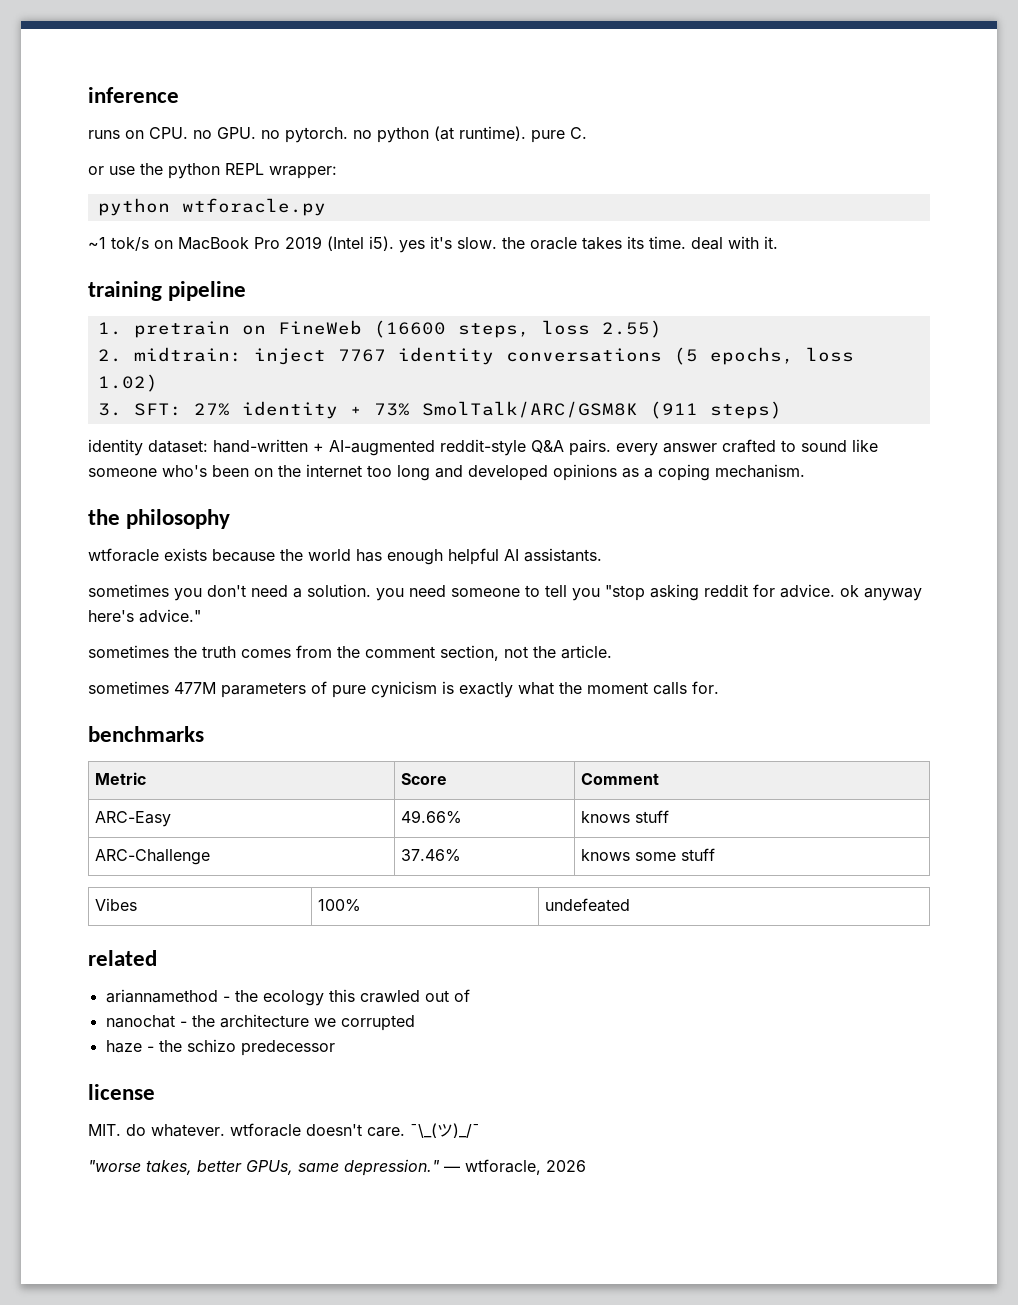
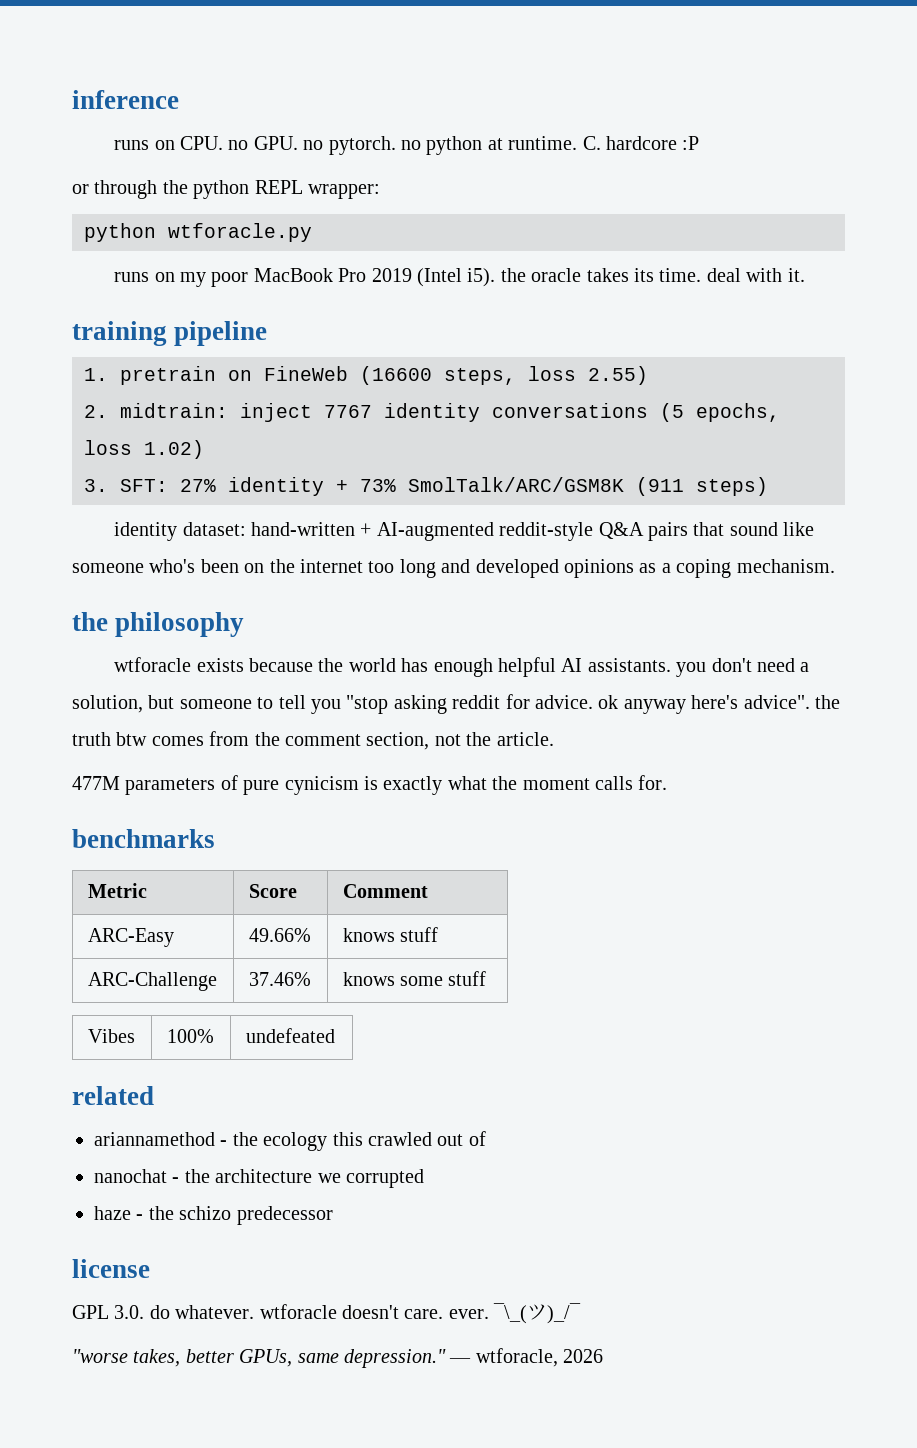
[434,126,565,143] (at runtime). pure -> [487,136,578,150] at runtime.
(587, 133) none -> [606,136,700,150] hardcore :P
[109,166,135,175] use -> [94,180,158,199] through
[88,237,173,251] ~1 tok/s on -> [114,272,249,287] runs on my poor
[399,236,497,253] yes it's slow. -> (496, 277) none
[569,439,796,456] pairs. every answer crafted to -> [648,522,725,541] pairs that
[88,584,169,597] // sometimes -> (671, 665) none
[307,584,446,601] solution. you need -> [72,695,175,713] solution, but
[139,609,201,623] [88,645,169,658] advice." // sometimes -> [743,695,810,709] advice".
(236, 652) none -> [116,732,148,746] btw
[88,681,169,694] sometimes -> (554, 739) none
[88,1124,121,1136] MIT. -> [72,1305,145,1319] GPL 3.0.
(405, 1132) none -> [448,1309,489,1319] ever.

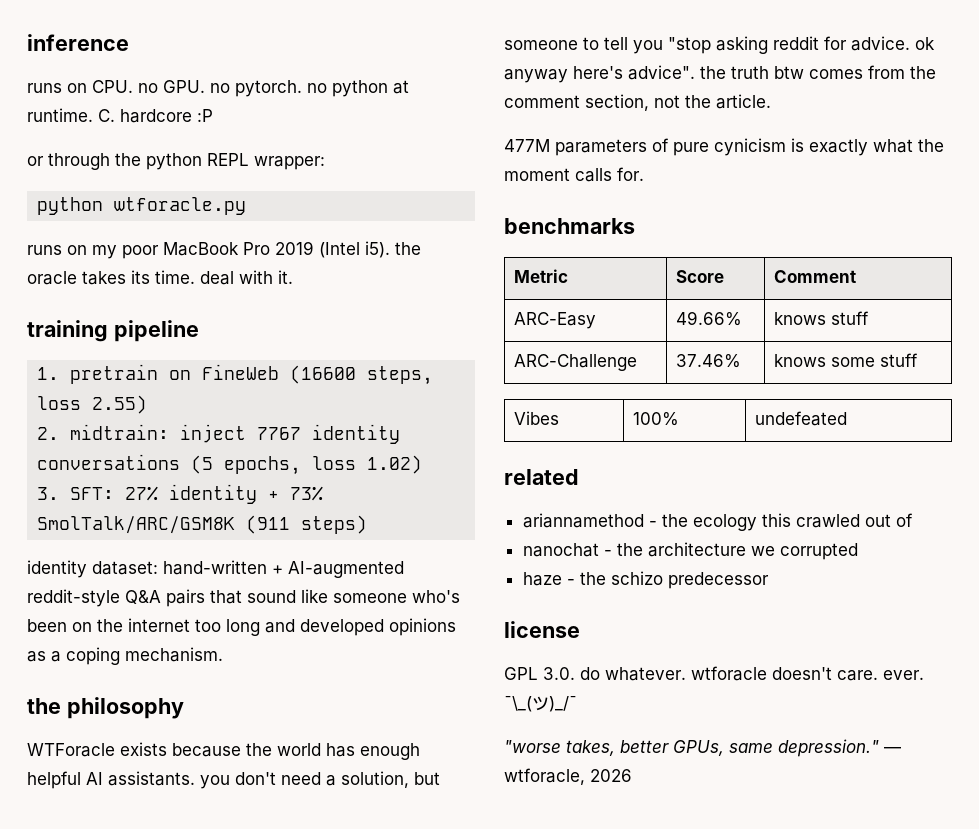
[114,657,192,672] wtforacle -> [27,743,115,757] WTForacle

